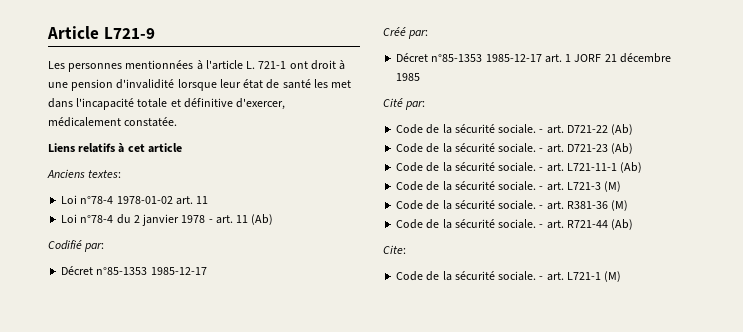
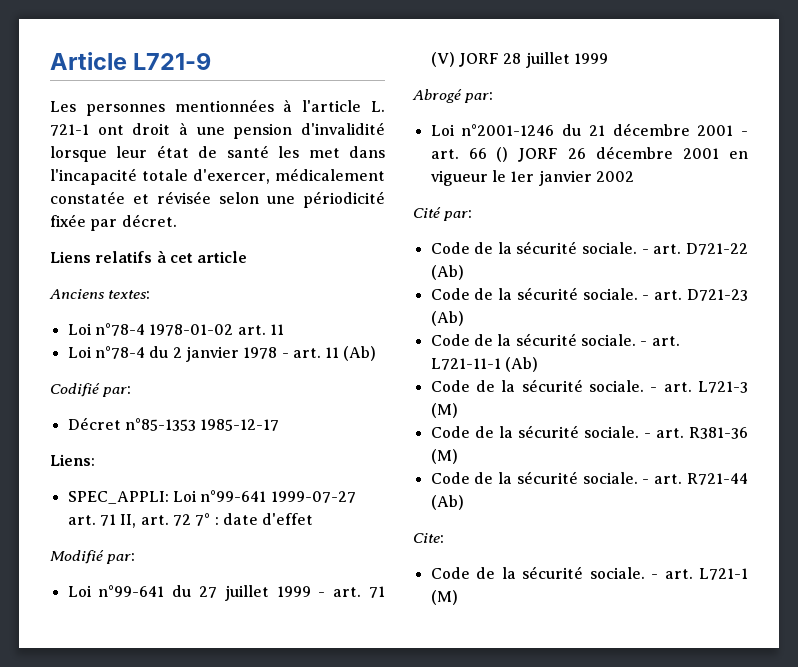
[170,98,286,110] [48,117,178,127] et définitive d'exercer, médicalement constatée. -> [193,168,385,184] [50,191,385,208] [50,214,177,231] d'exercer, médicalement constatée et révisée selon une périodicité fixée par décret.
[383,27,429,39] [396,53,671,63] [396,73,421,81] Créé par: // Décret n°85-1353 1985-12-17 art. 1 JORF 21 décembre 1985 -> [50,454,95,466] [67,490,356,504] [67,513,314,528] [50,550,136,564] [67,585,386,601] [430,52,608,68] [412,89,494,103] [430,123,749,136] [430,146,748,162] [430,170,634,186] Liens: // SPEC_APPLI: Loi n°99-641 1999-07-27 art. 71 II, art. 72 7° : date d'effet // Modifié par: // Loi n°99-641 du 27 juillet 1999 - art. 71 (V) JORF 28 juillet 1999 // Abrogé par: // Loi n°2001-1246 du 21 décembre 2001 - art. 66 () JORF 26 décembre 2001 en vigueur le 1er janvier 2002

